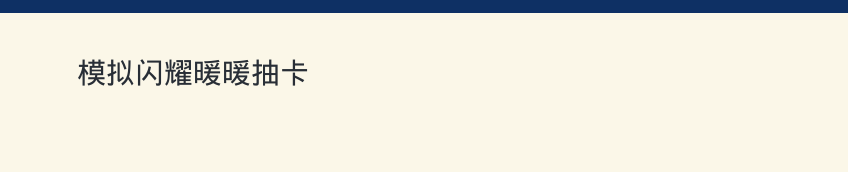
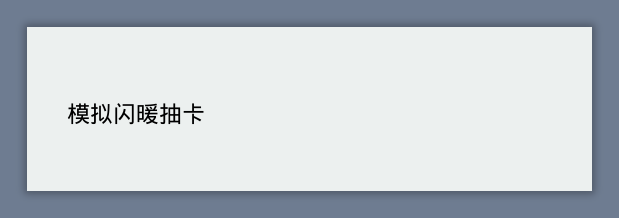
[164,59,222,86] 耀暖 -> (136, 114) none

